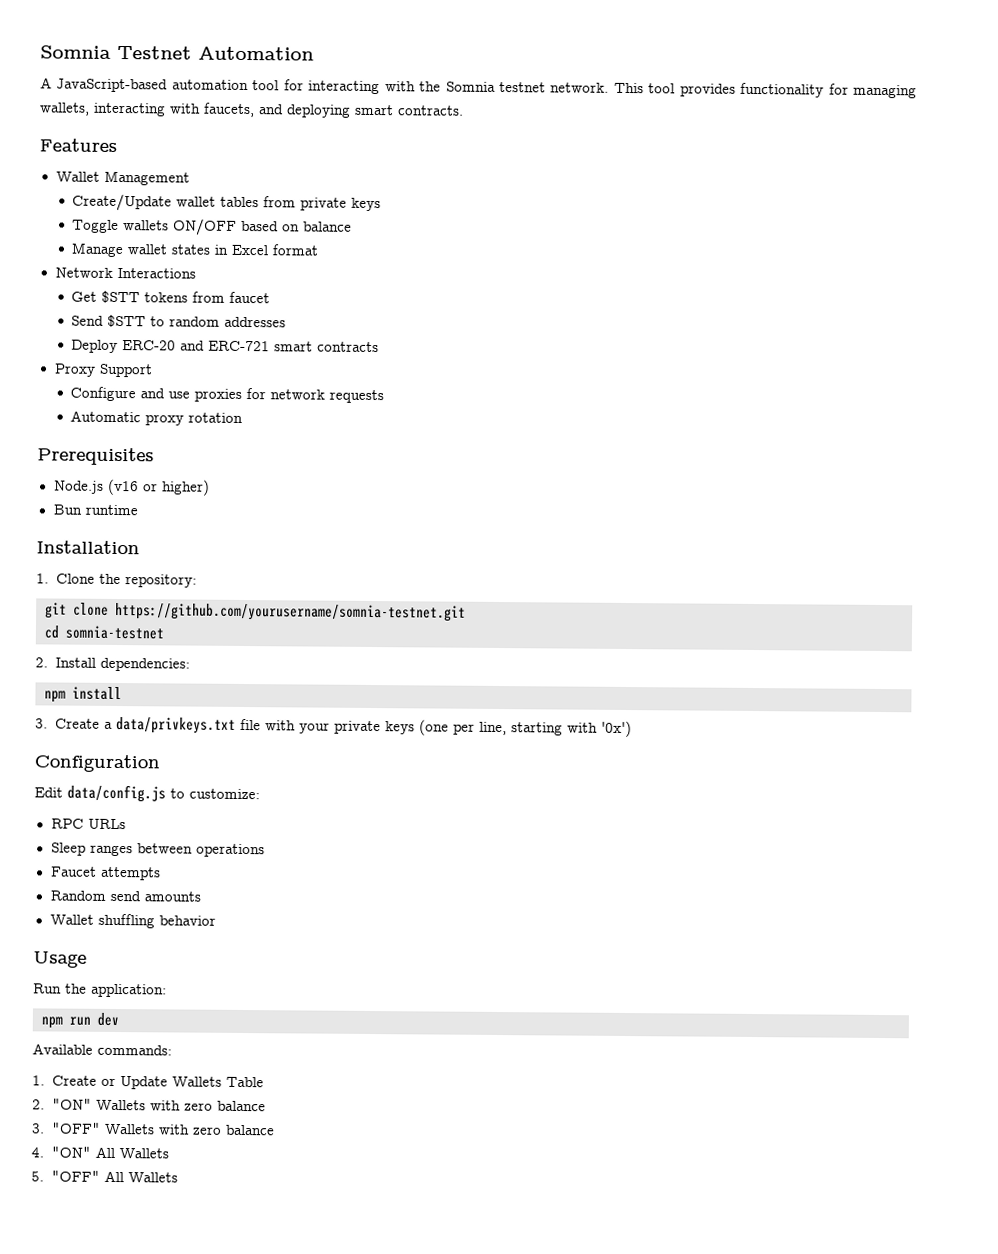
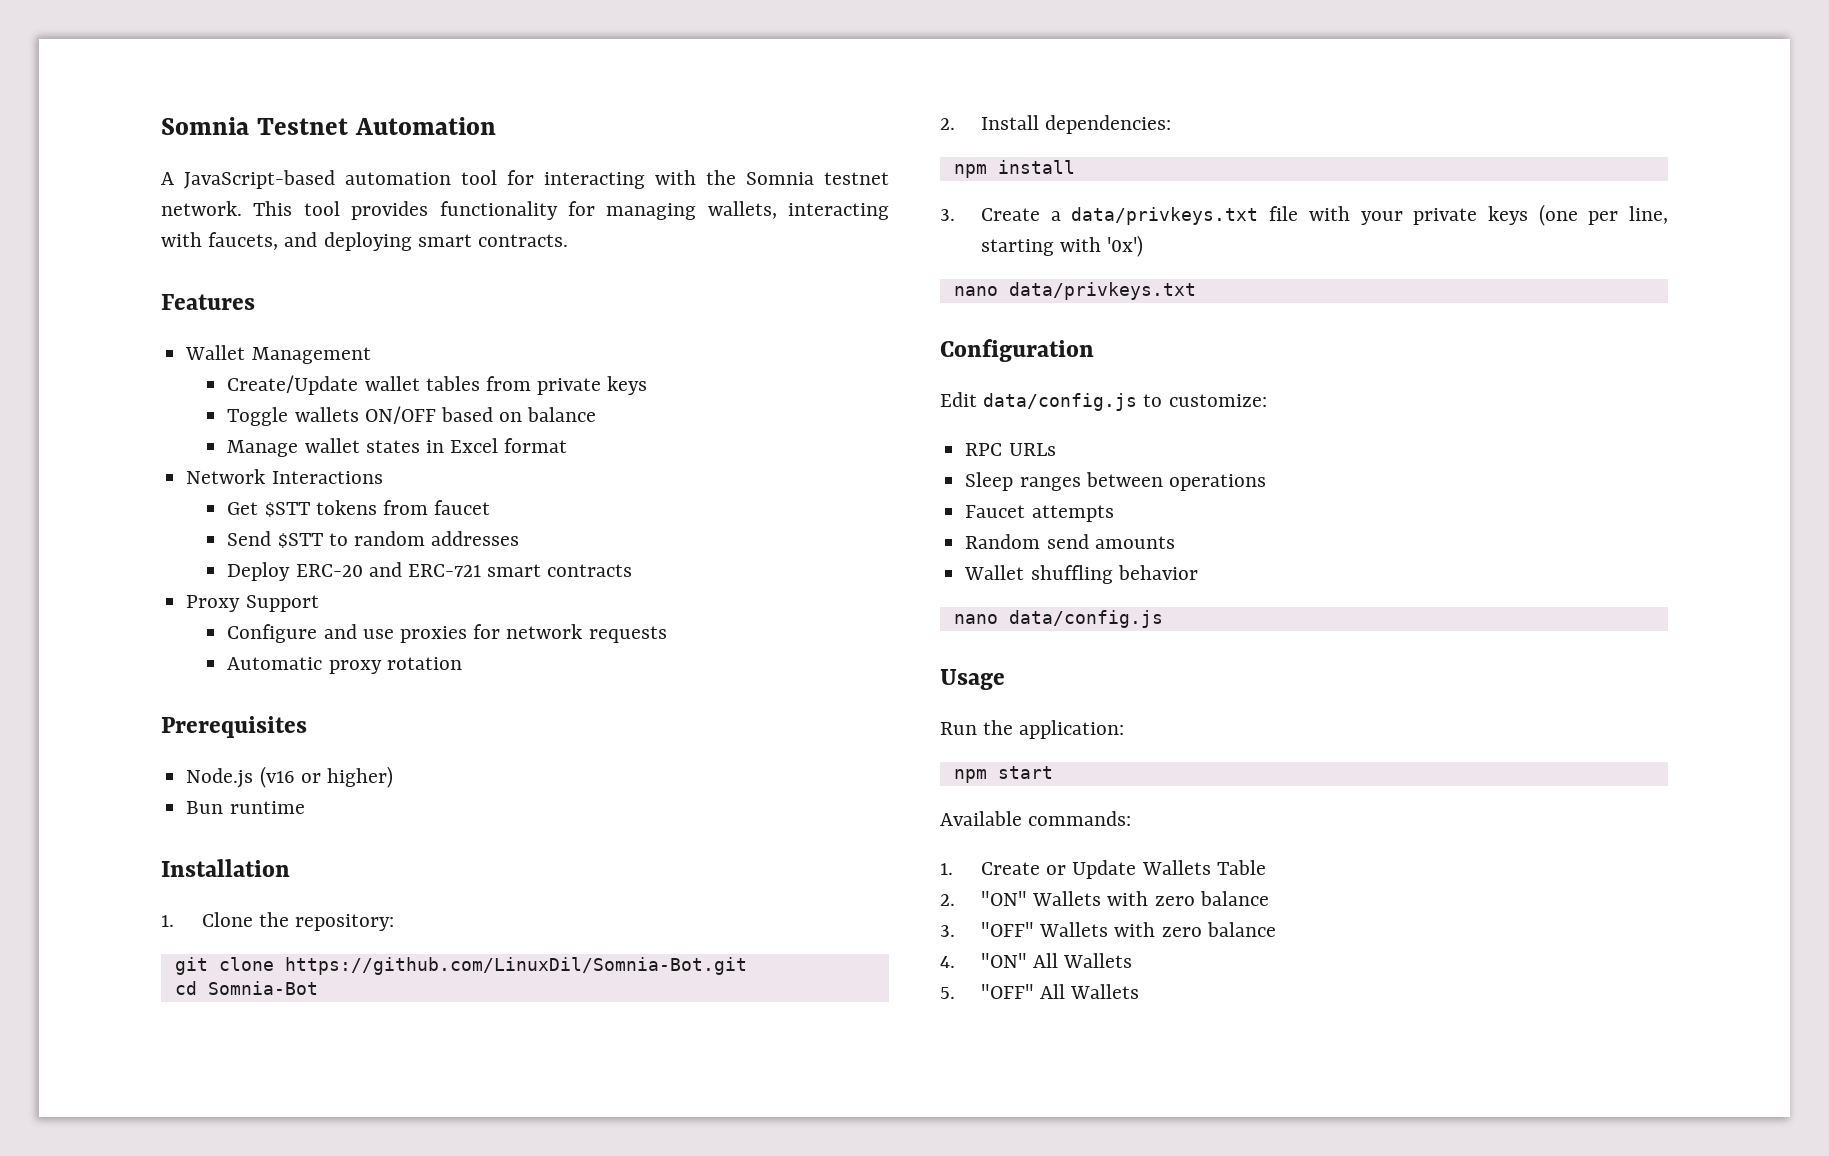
[115,602,466,622] https://github.com/yourusername/somnia-testnet.git -> [284,957,747,975] https://github.com/LinuxDil/Somnia-Bot.git
[65,625,164,640] somnia-testnet -> [207,981,318,995] Somnia-Bot
(632, 729) none -> [953,282,1196,300] // nano data/privkeys.txt
(216, 920) none -> [953,610,1163,628] // nano data/config.js
[69,1012,119,1027] run dev -> [997,766,1053,779] start

